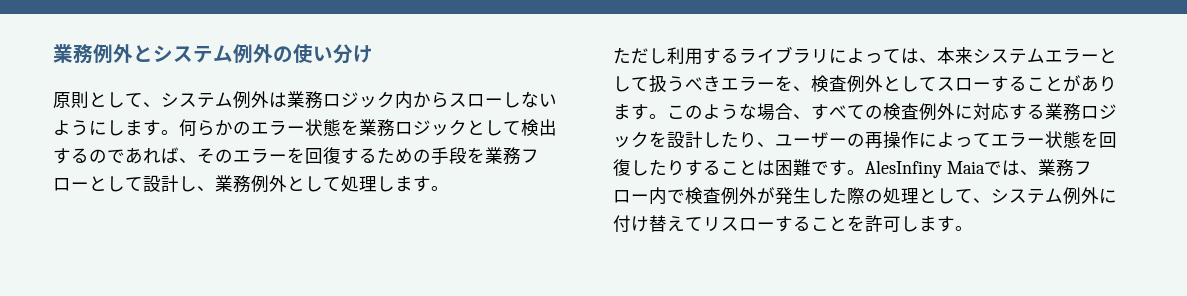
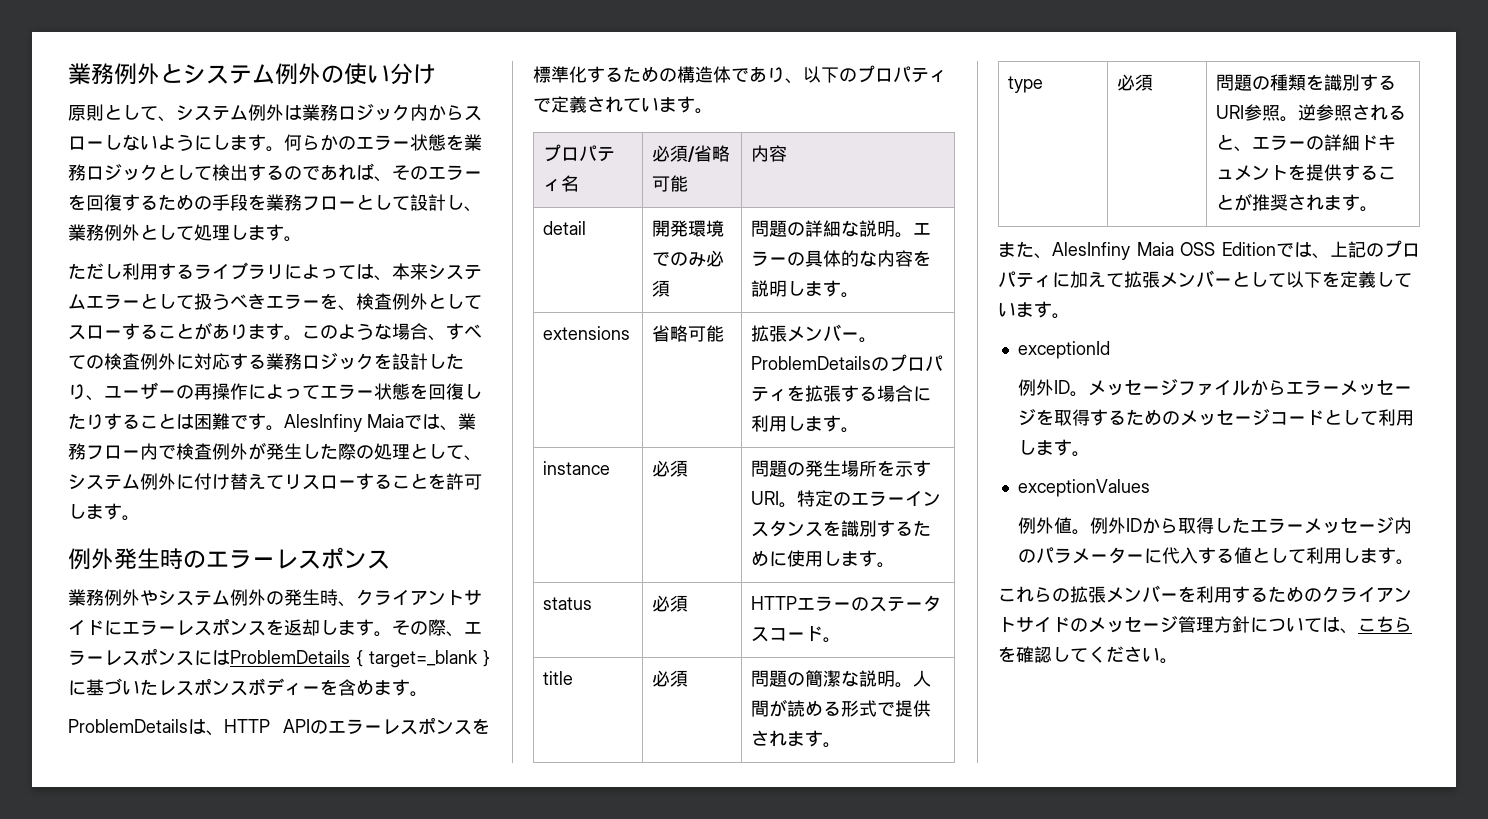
(973, 228) none -> [68,547,390,570] [68,589,482,607] [68,618,482,637] [68,648,490,668] [68,678,428,697] [68,717,490,736] [533,65,947,84] [533,96,713,114] [543,144,616,162] [543,175,580,192] [652,145,731,162] [652,175,689,192] [751,145,788,162] [543,221,587,235] [652,220,725,237] [652,250,725,267] [652,280,671,297] [751,220,932,238] [751,250,932,267] [751,280,860,298] [543,326,631,340] [652,325,725,342] [751,324,878,343] [751,354,944,372] [751,385,932,402] [751,415,860,433] [543,461,611,475] [652,460,689,477] [751,460,932,477] [751,490,942,508] [751,520,932,537] [751,550,896,568] [543,597,593,610] [652,595,689,612] [751,595,942,612] [751,626,842,643] [543,671,574,685] [652,670,689,687] [751,670,932,688] [751,699,932,717] [751,730,842,748] [1008,76,1044,93] [1117,74,1154,91] [1216,74,1397,91] [1216,104,1407,122] [1216,134,1397,152] [1216,164,1397,181] [1216,193,1379,212] [998,240,1420,260] [998,270,1412,288] [998,301,1070,319] [1017,341,1110,359] [1018,379,1413,397] [1018,409,1415,426] [1018,439,1091,457] [1017,479,1150,497] [1018,517,1413,535] [1018,547,1415,565] [998,585,1412,603] [998,616,1412,634] [998,646,1178,664] // 例外発生時のエラーレスポンス // 業務例外やシステム例外の発生時、クライアントサイドにエラーレスポンスを返却します。その際、エラーレスポンスにはProblemDetails { target=_blank }に基づいたレスポンスボディーを含めます。 // ProblemDetailsは、HTTP APIのエラーレスポンスを標準化するための構造体であり、以下のプロパティで定義されています。 // プロパティ名 | 必須/省略可能 | 内容 // detail | 開発環境でのみ必須 | 問題の詳細な説明。エラーの具体的な内容を説明します。 // extensions | 省略可能 | 拡張メンバー。ProblemDetailsのプロパティを拡張する場合に利用します。 // instance | 必須 | 問題の発生場所を示すURI。特定のエラーインスタンスを識別するために使用します。 // status | 必須 | HTTPエラーのステータスコード。 // title | 必須 | 問題の簡潔な説明。人間が読める形式で提供されます。 // type | 必須 | 問題の種類を識別するURI参照。逆参照されると、エラーの詳細ドキュメントを提供することが推奨されます。 // また、AlesInfiny Maia OSS Editionでは、上記のプロパティに加えて拡張メンバーとして以下を定義しています。 // exceptionId // 例外ID。メッセージファイルからエラーメッセージを取得するためのメッセージコードとして利用します。 // exceptionValues // 例外値。例外IDから取得したエラーメッセージ内のパラメーターに代入する値として利用します。 // これらの拡張メンバーを利用するためのクライアントサイドのメッセージ管理方針については、こちらを確認してください。

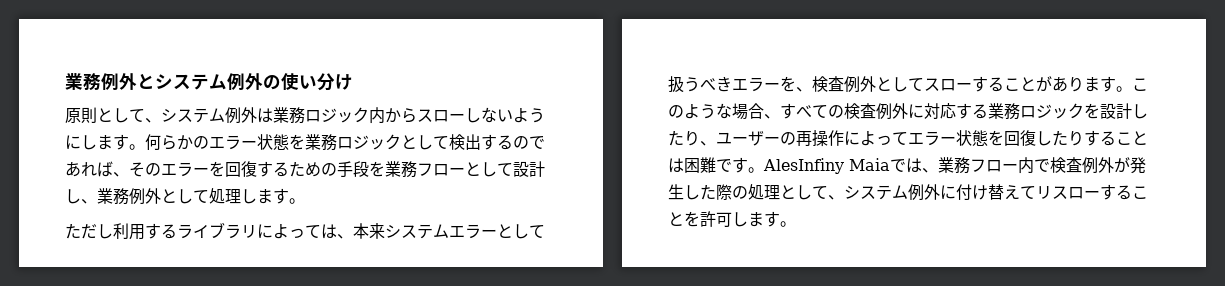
[68,547,390,570] [68,589,482,607] [68,618,482,637] [68,648,490,668] [68,678,428,697] [68,717,490,736] [533,65,947,84] [533,96,713,114] [543,144,616,162] [543,175,580,192] [652,145,731,162] [652,175,689,192] [751,145,788,162] [543,221,587,235] [652,220,725,237] [652,250,725,267] [652,280,671,297] [751,220,932,238] [751,250,932,267] [751,280,860,298] [543,326,631,340] [652,325,725,342] [751,324,878,343] [751,354,944,372] [751,385,932,402] [751,415,860,433] [543,461,611,475] [652,460,689,477] [751,460,932,477] [751,490,942,508] [751,520,932,537] [751,550,896,568] [543,597,593,610] [652,595,689,612] [751,595,942,612] [751,626,842,643] [543,671,574,685] [652,670,689,687] [751,670,932,688] [751,699,932,717] [751,730,842,748] [1008,76,1044,93] [1117,74,1154,91] [1216,74,1397,91] [1216,104,1407,122] [1216,134,1397,152] [1216,164,1397,181] [1216,193,1379,212] [998,240,1420,260] [998,270,1412,288] [998,301,1070,319] [1017,341,1110,359] [1018,379,1413,397] [1018,409,1415,426] [1018,439,1091,457] [1017,479,1150,497] [1018,517,1413,535] [1018,547,1415,565] [998,585,1412,603] [998,616,1412,634] [998,646,1178,664] // 例外発生時のエラーレスポンス // 業務例外やシステム例外の発生時、クライアントサイドにエラーレスポンスを返却します。その際、エラーレスポンスにはProblemDetails { target=_blank }に基づいたレスポンスボディーを含めます。 // ProblemDetailsは、HTTP APIのエラーレスポンスを標準化するための構造体であり、以下のプロパティで定義されています。 // プロパティ名 | 必須/省略可能 | 内容 // detail | 開発環境でのみ必須 | 問題の詳細な説明。エラーの具体的な内容を説明します。 // extensions | 省略可能 | 拡張メンバー。ProblemDetailsのプロパティを拡張する場合に利用します。 // instance | 必須 | 問題の発生場所を示すURI。特定のエラーインスタンスを識別するために使用します。 // status | 必須 | HTTPエラーのステータスコード。 // title | 必須 | 問題の簡潔な説明。人間が読める形式で提供されます。 // type | 必須 | 問題の種類を識別するURI参照。逆参照されると、エラーの詳細ドキュメントを提供することが推奨されます。 // また、AlesInfiny Maia OSS Editionでは、上記のプロパティに加えて拡張メンバーとして以下を定義しています。 // exceptionId // 例外ID。メッセージファイルからエラーメッセージを取得するためのメッセージコードとして利用します。 // exceptionValues // 例外値。例外IDから取得したエラーメッセージ内のパラメーターに代入する値として利用します。 // これらの拡張メンバーを利用するためのクライアントサイドのメッセージ管理方針については、こちらを確認してください。 -> (796, 224) none

